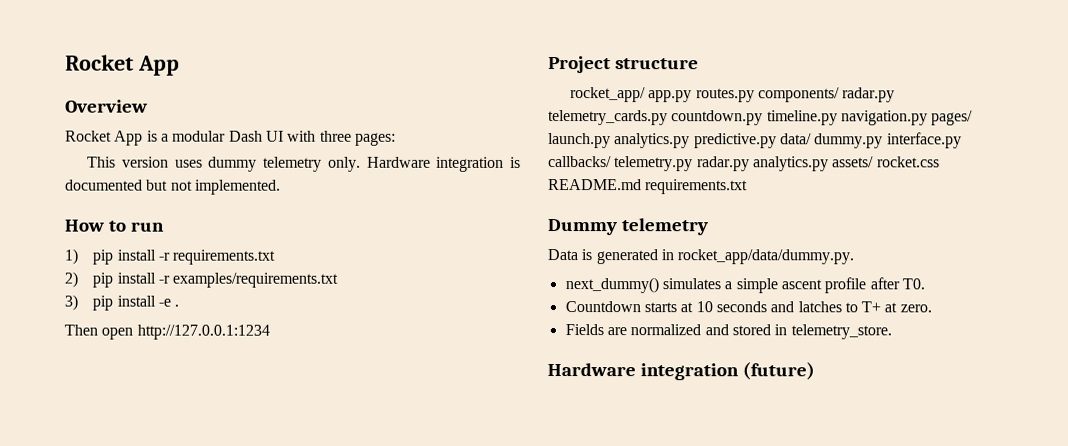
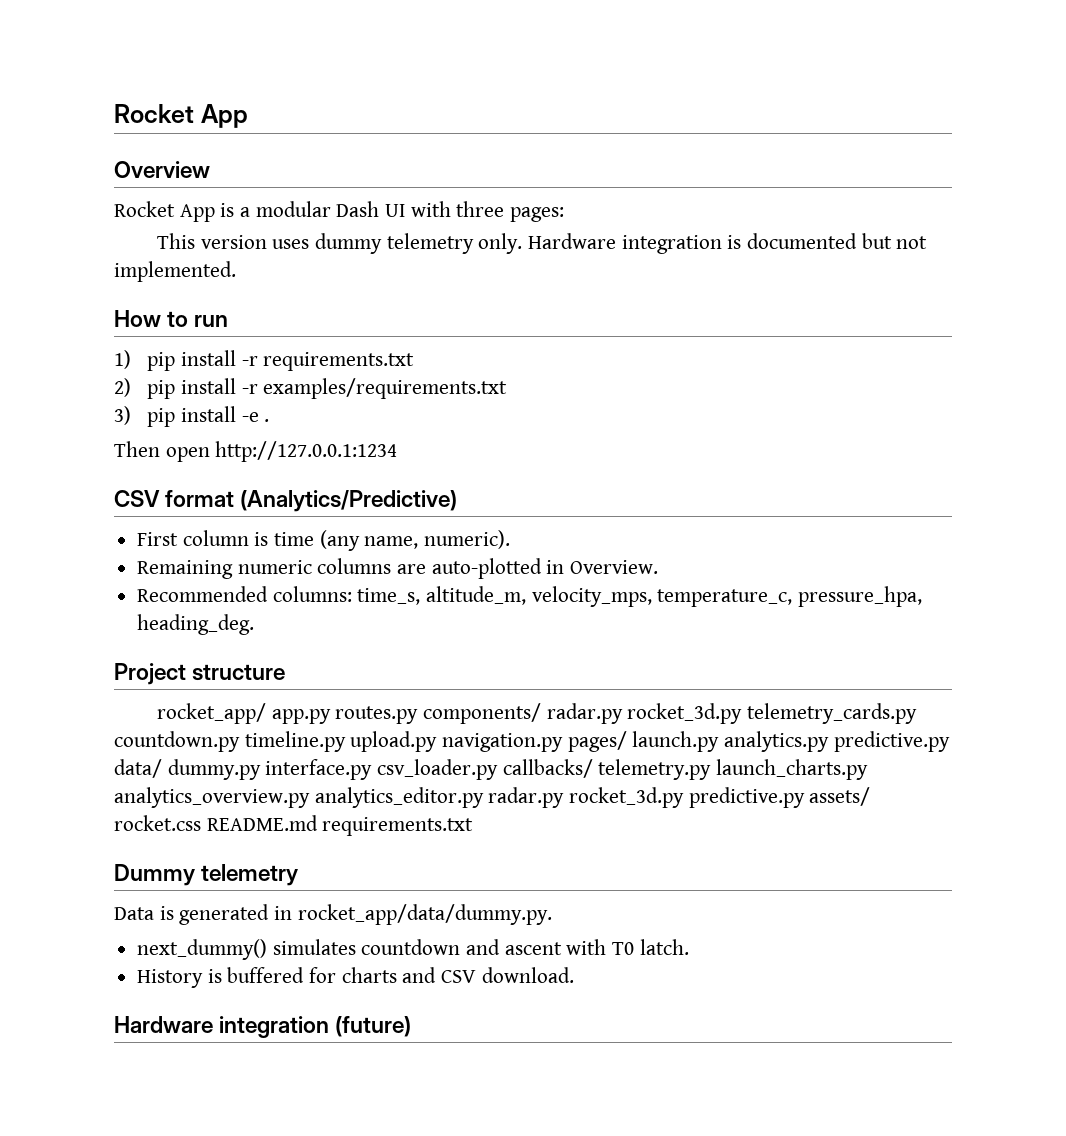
(270, 332) none -> [114,490,458,512] [137,530,511,551] [137,558,659,579] [137,586,923,607] [137,614,255,635] // CSV format (Analytics/Predictive) // First column is time (any name, numeric). // Remaining numeric columns are auto-plotted in Overview. // Recommended columns: time_s, altitude_m, velocity_mps, temperature_c, pressure_hpa, heading_deg.
(896, 95) none -> [627,703,743,724] rocket_3d.py
(838, 118) none -> [350,731,438,752] upload.py
(962, 140) none -> [377,759,499,780] csv_loader.py
[696,156,829,172] radar.py analytics.py -> [716,759,869,780] [114,787,805,808] launch_charts.py analytics_overview.py analytics_editor.py radar.py rocket_3d.py predictive.py
[724,277,925,294] [564,301,932,313] [564,324,892,340] a simple ascent profile after T0. // Countdown starts at 10 seconds and latches to T+ at zero. // Fields are normalized and stored in telemetry_store. -> [361,939,689,955] [137,967,574,988] countdown and ascent with T0 latch. // History is buffered for charts and CSV download.

